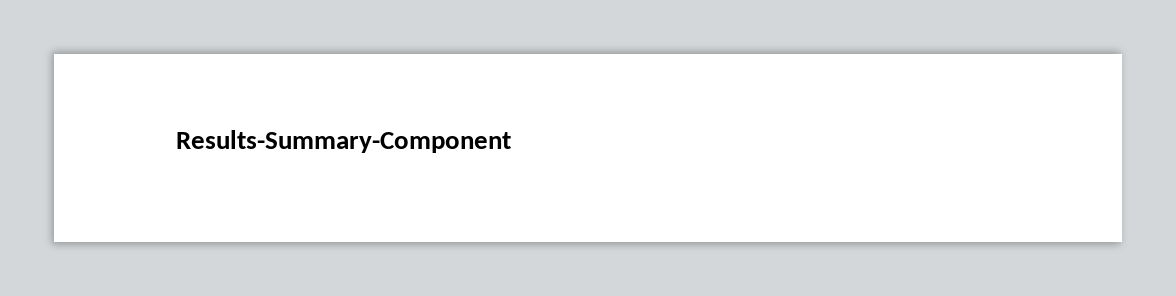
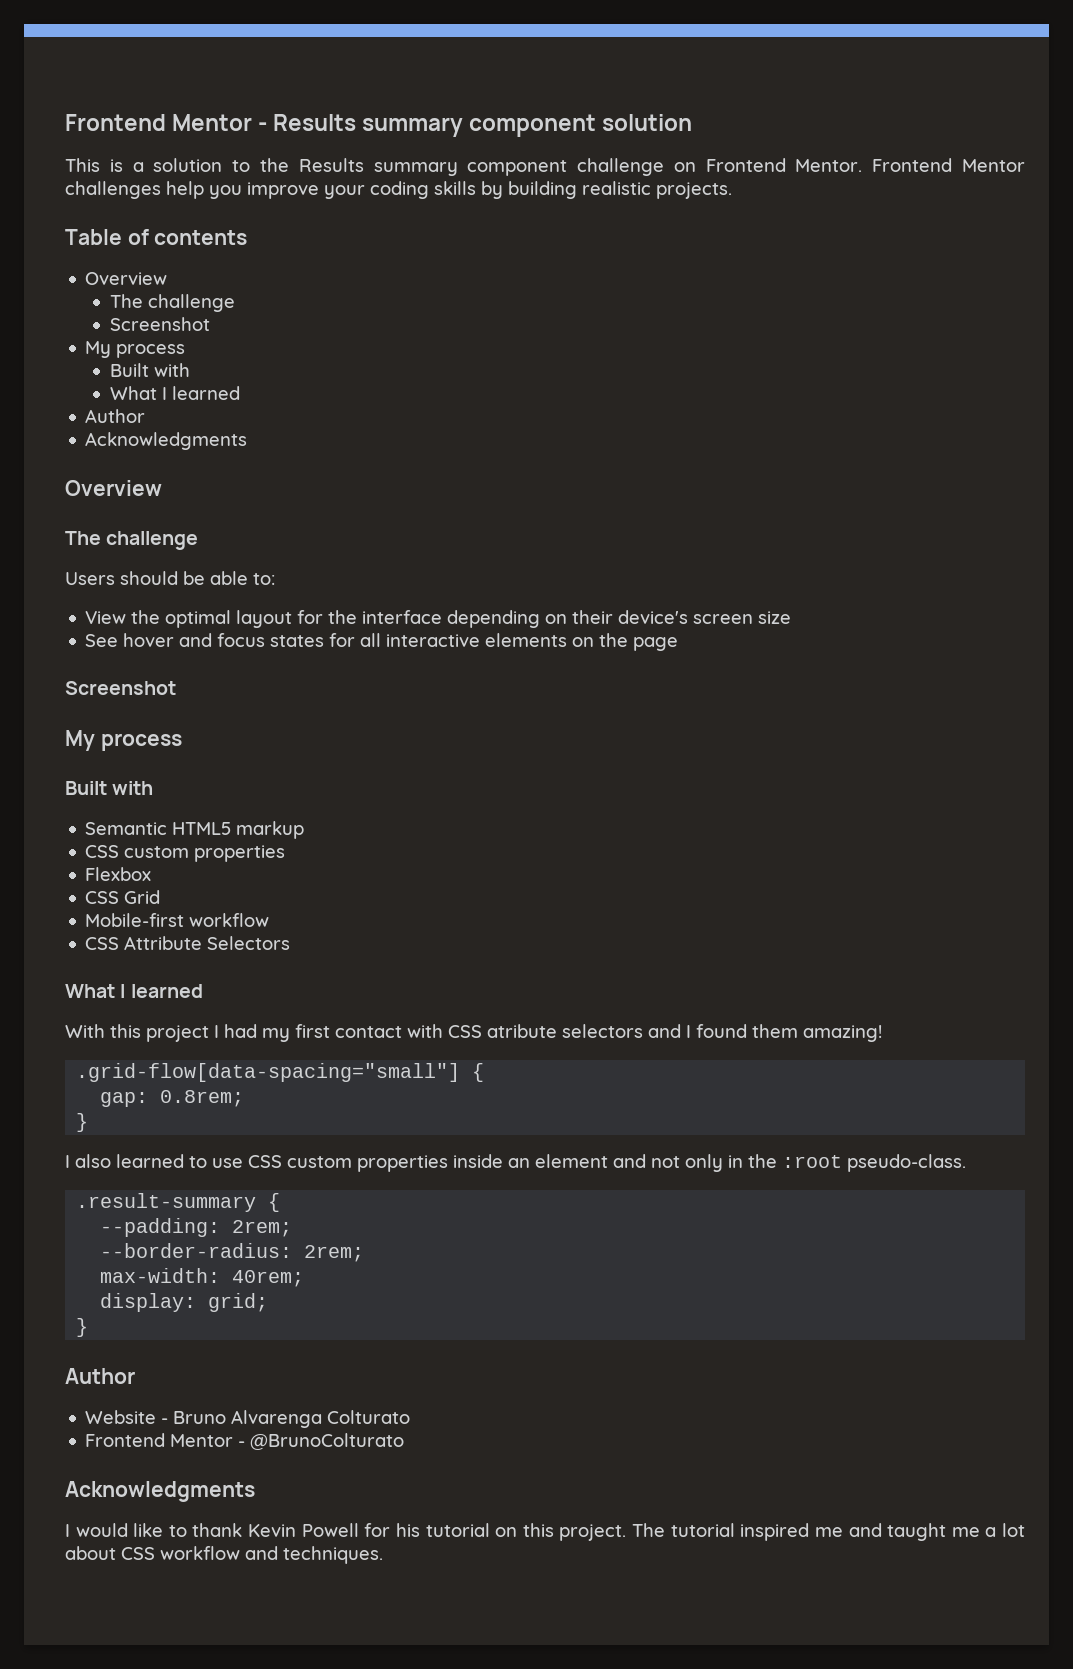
[176,130,511,153] Results-Summary-Component -> [65,114,693,137] [65,158,1026,176] [65,181,732,199] [65,229,248,245] [85,272,168,285] [109,294,235,312] [109,317,210,331] [85,341,186,358] [109,363,190,377] [109,386,240,400] [85,409,146,423] [85,432,248,450] [65,480,162,496] [65,531,199,550] [65,571,275,585] [85,610,792,628] [85,633,679,651] [65,681,176,695] [65,730,182,751] [65,781,154,795] [85,821,305,839] [85,845,286,862] [85,867,152,881] [85,890,161,904] [85,913,270,927] [85,936,291,950] [65,984,203,998] [65,1024,882,1042] [76,1063,485,1082] [100,1090,245,1107] [76,1113,89,1132] [65,1154,966,1172] [76,1193,281,1212] [100,1218,293,1237] [100,1243,365,1262] [100,1268,305,1287] [100,1293,269,1312] [76,1318,89,1337] [65,1368,135,1384] [85,1410,411,1428] [85,1433,405,1450] [65,1481,255,1502] [65,1523,1025,1541] [65,1546,383,1564] Frontend Mentor - Results summary component solution // This is a solution to the Results summary component challenge on Frontend Mentor. Frontend Mentor challenges help you improve your coding skills by building realistic projects. // Table of contents // Overview // The challenge // Screenshot // My process // Built with // What I learned // Author // Acknowledgments // Overview // The challenge // Users should be able to: // View the optimal layout for the interface depending on their device's screen size // See hover and focus states for all interactive elements on the page // Screenshot // My process // Built with // Semantic HTML5 markup // CSS custom properties // Flexbox // CSS Grid // Mobile-first workflow // CSS Attribute Selectors // What I learned // With this project I had my first contact with CSS atribute selectors and I found them amazing! // .grid-flow[data-spacing="small"] { // gap: 0.8rem; // } // I also learned to use CSS custom properties inside an element and not only in the :root pseudo-class. // .result-summary { // --padding: 2rem; // --border-radius: 2rem; // max-width: 40rem; // display: grid; // } // Author // Website - Bruno Alvarenga Colturato // Frontend Mentor - @BrunoColturato // Acknowledgments // I would like to thank Kevin Powell for his tutorial on this project. The tutorial inspired me and taught me a lot about CSS workflow and techniques.

